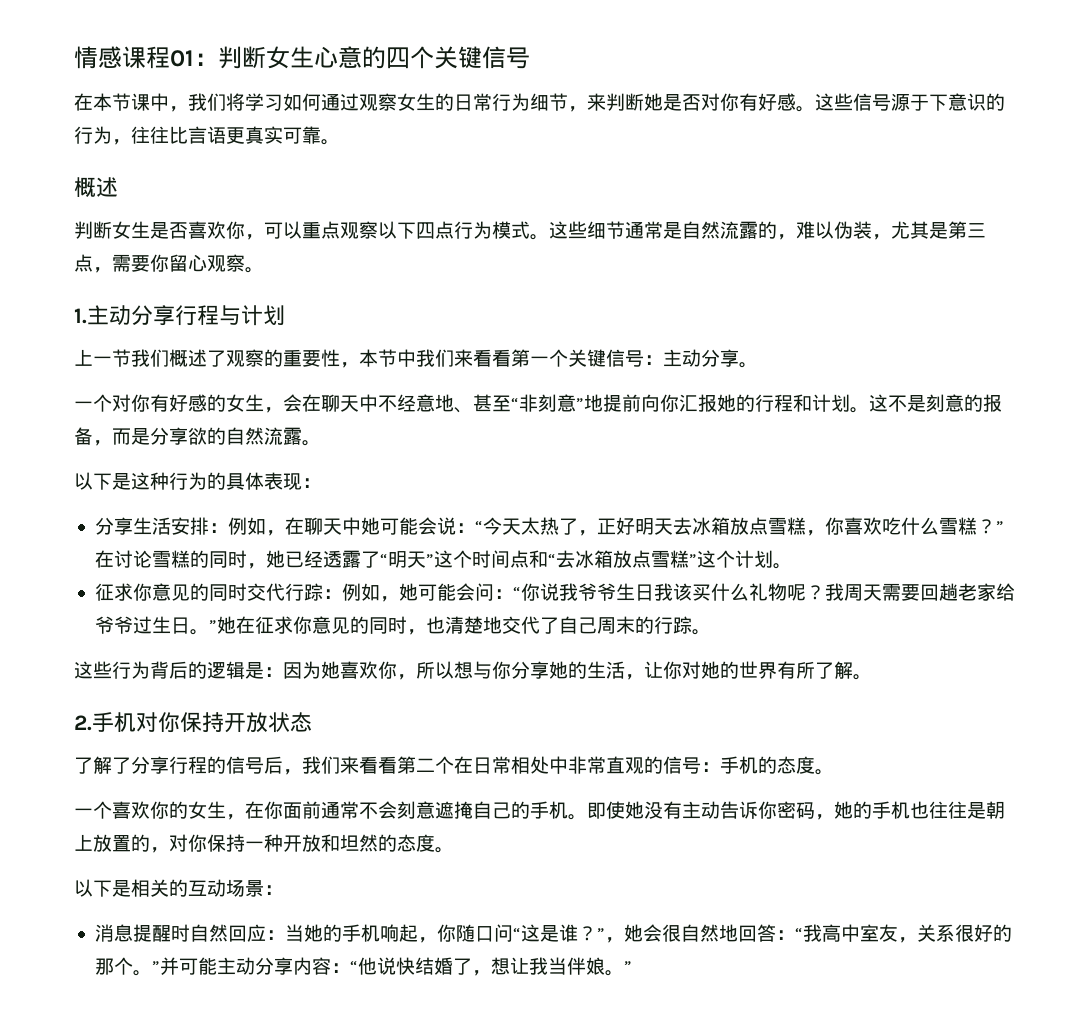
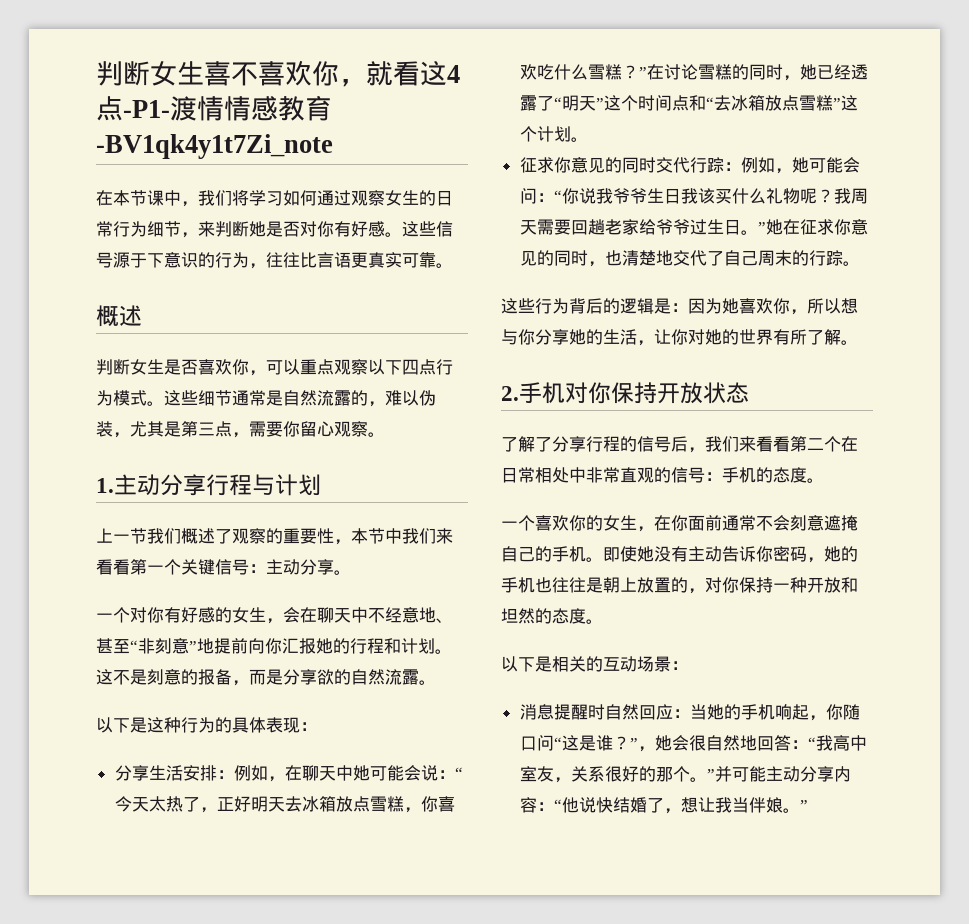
[74,46,530,69] 情感课程01：判断女生心意的四个关键信号 -> [96,60,460,87] [96,95,332,121] [96,134,333,159] 判断女生喜不喜欢你，就看这4点-P1-渡情情感教育-BV1qk4y1t7Zi_note

